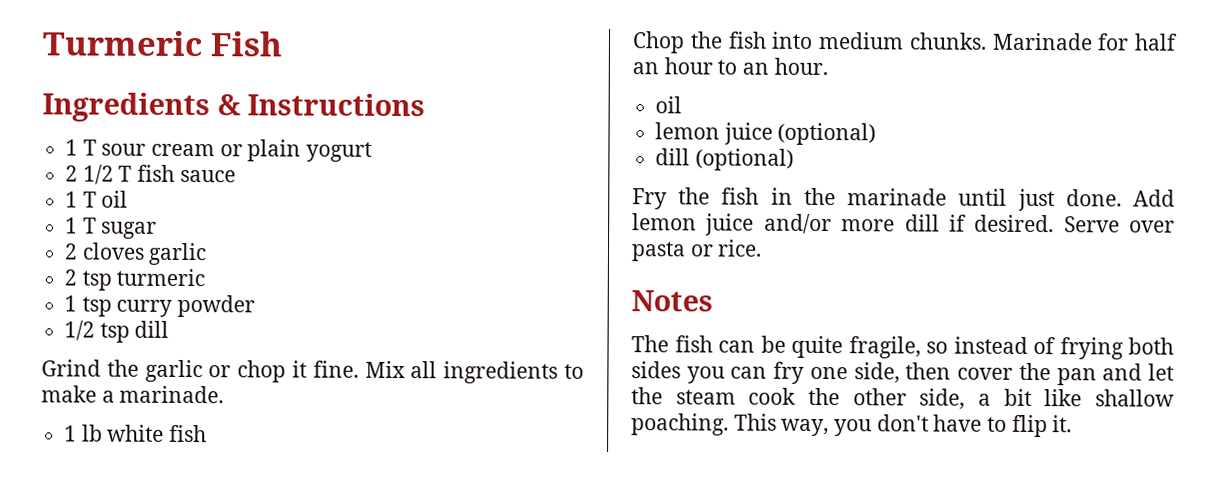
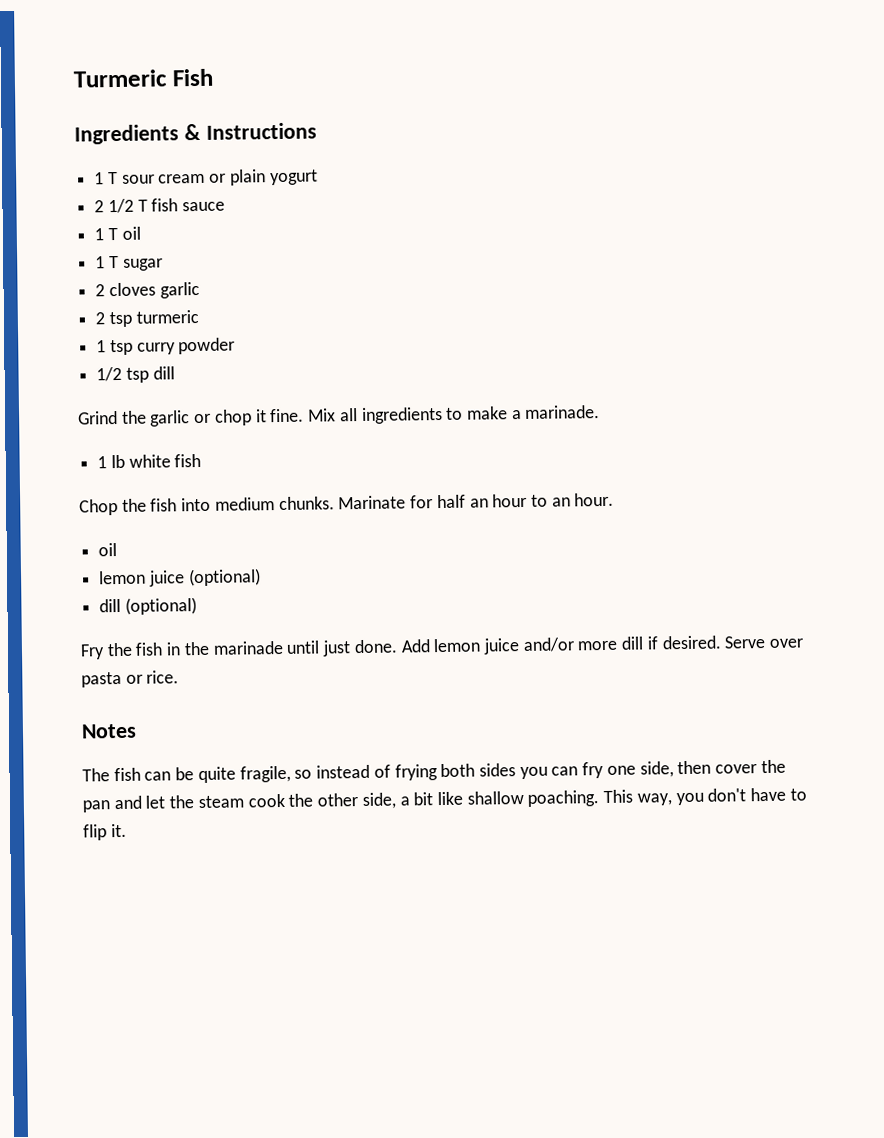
[991,32,1093,51] Marinade -> [338,495,407,510] Marinate

